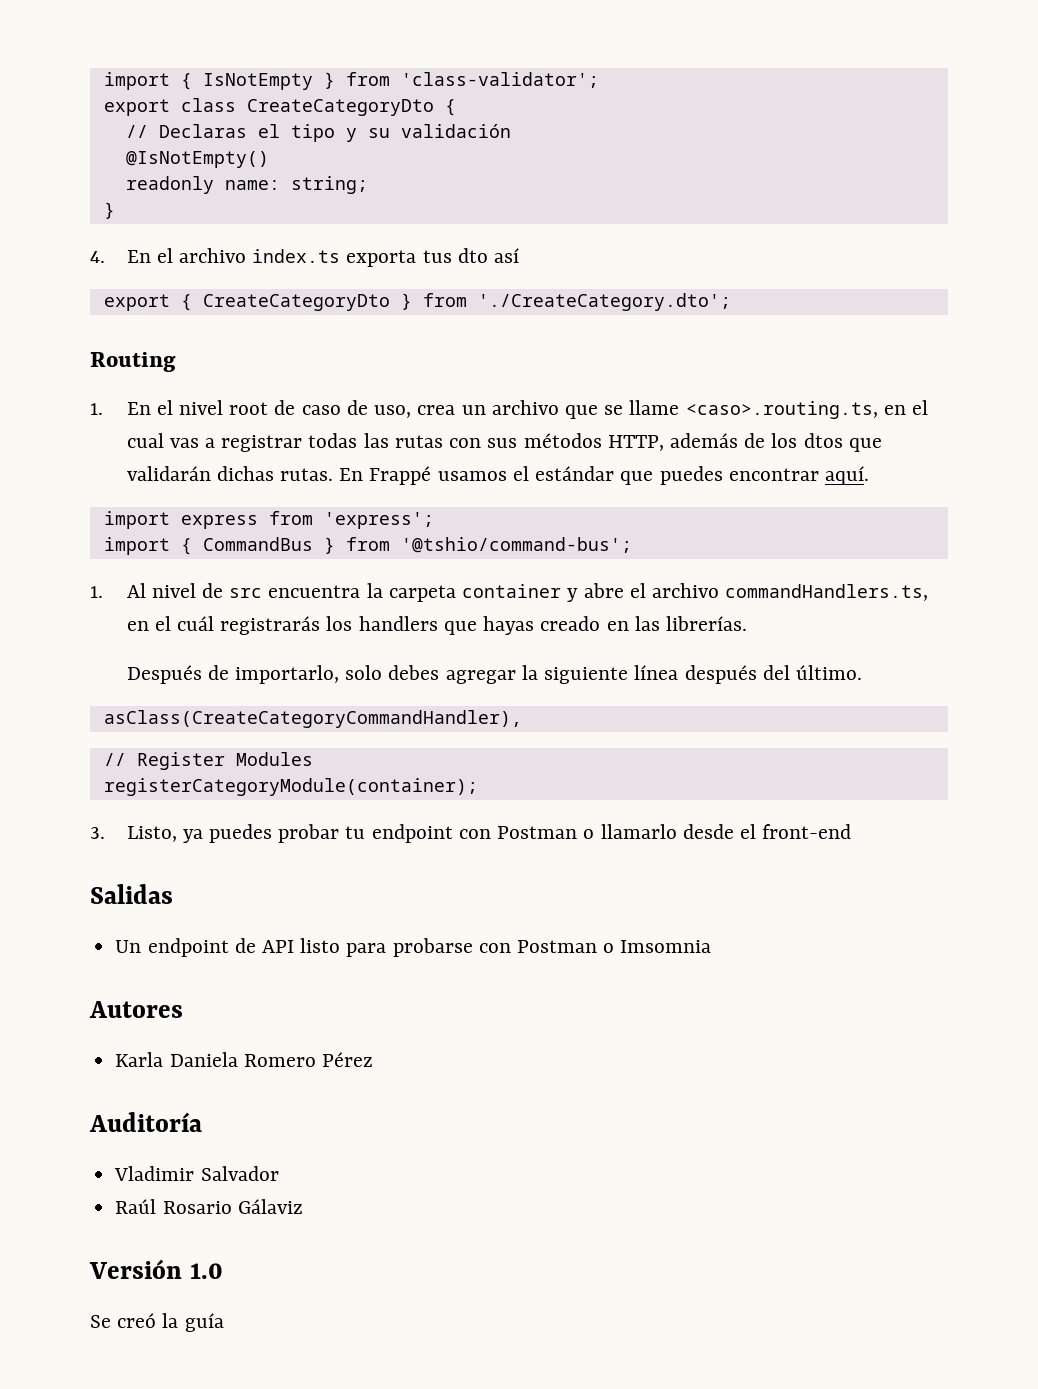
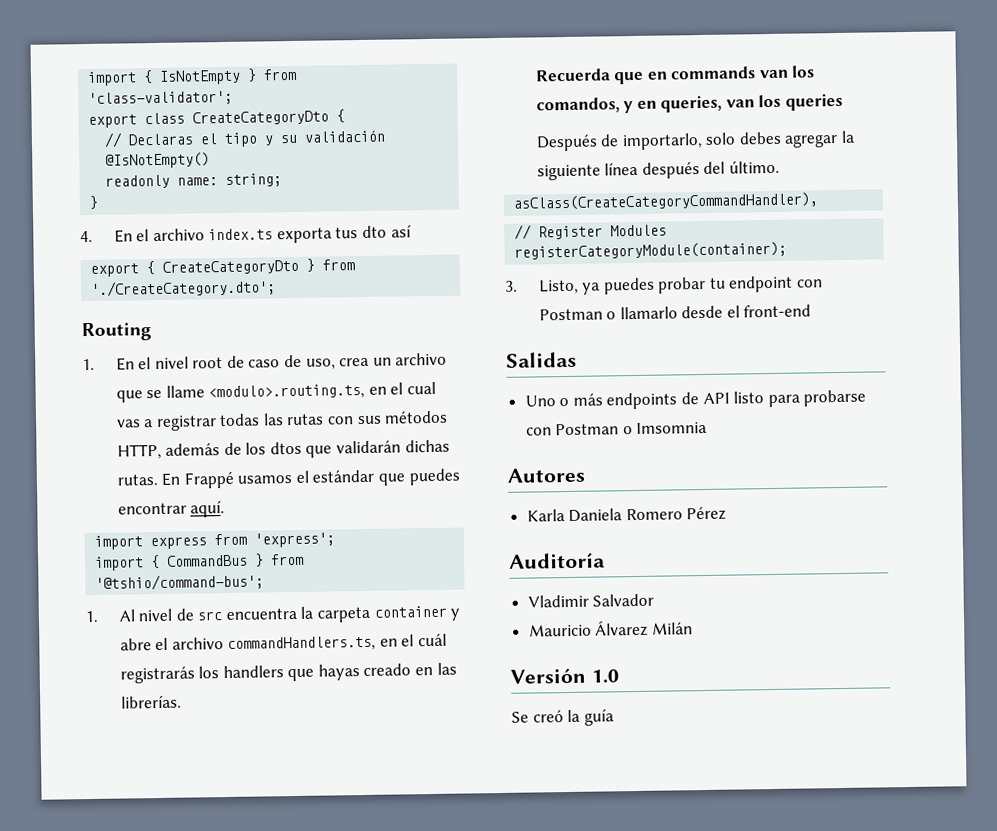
[685,401,878,419] <caso>.routing.ts, -> [208,383,366,401] <modulo>.routing.ts,
(747, 623) none -> [534,65,816,85] [535,93,844,114] // Recuerda que en commands van los comandos, y en queries, van los queries
[115,938,229,957] Un endpoint -> [524,392,678,410] Uno o más endpoints
[115,1199,303,1214] Raúl Rosario Gálaviz -> [528,619,693,637] Mauricio Álvarez Milán

